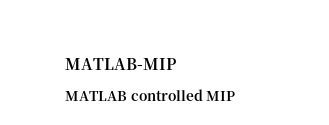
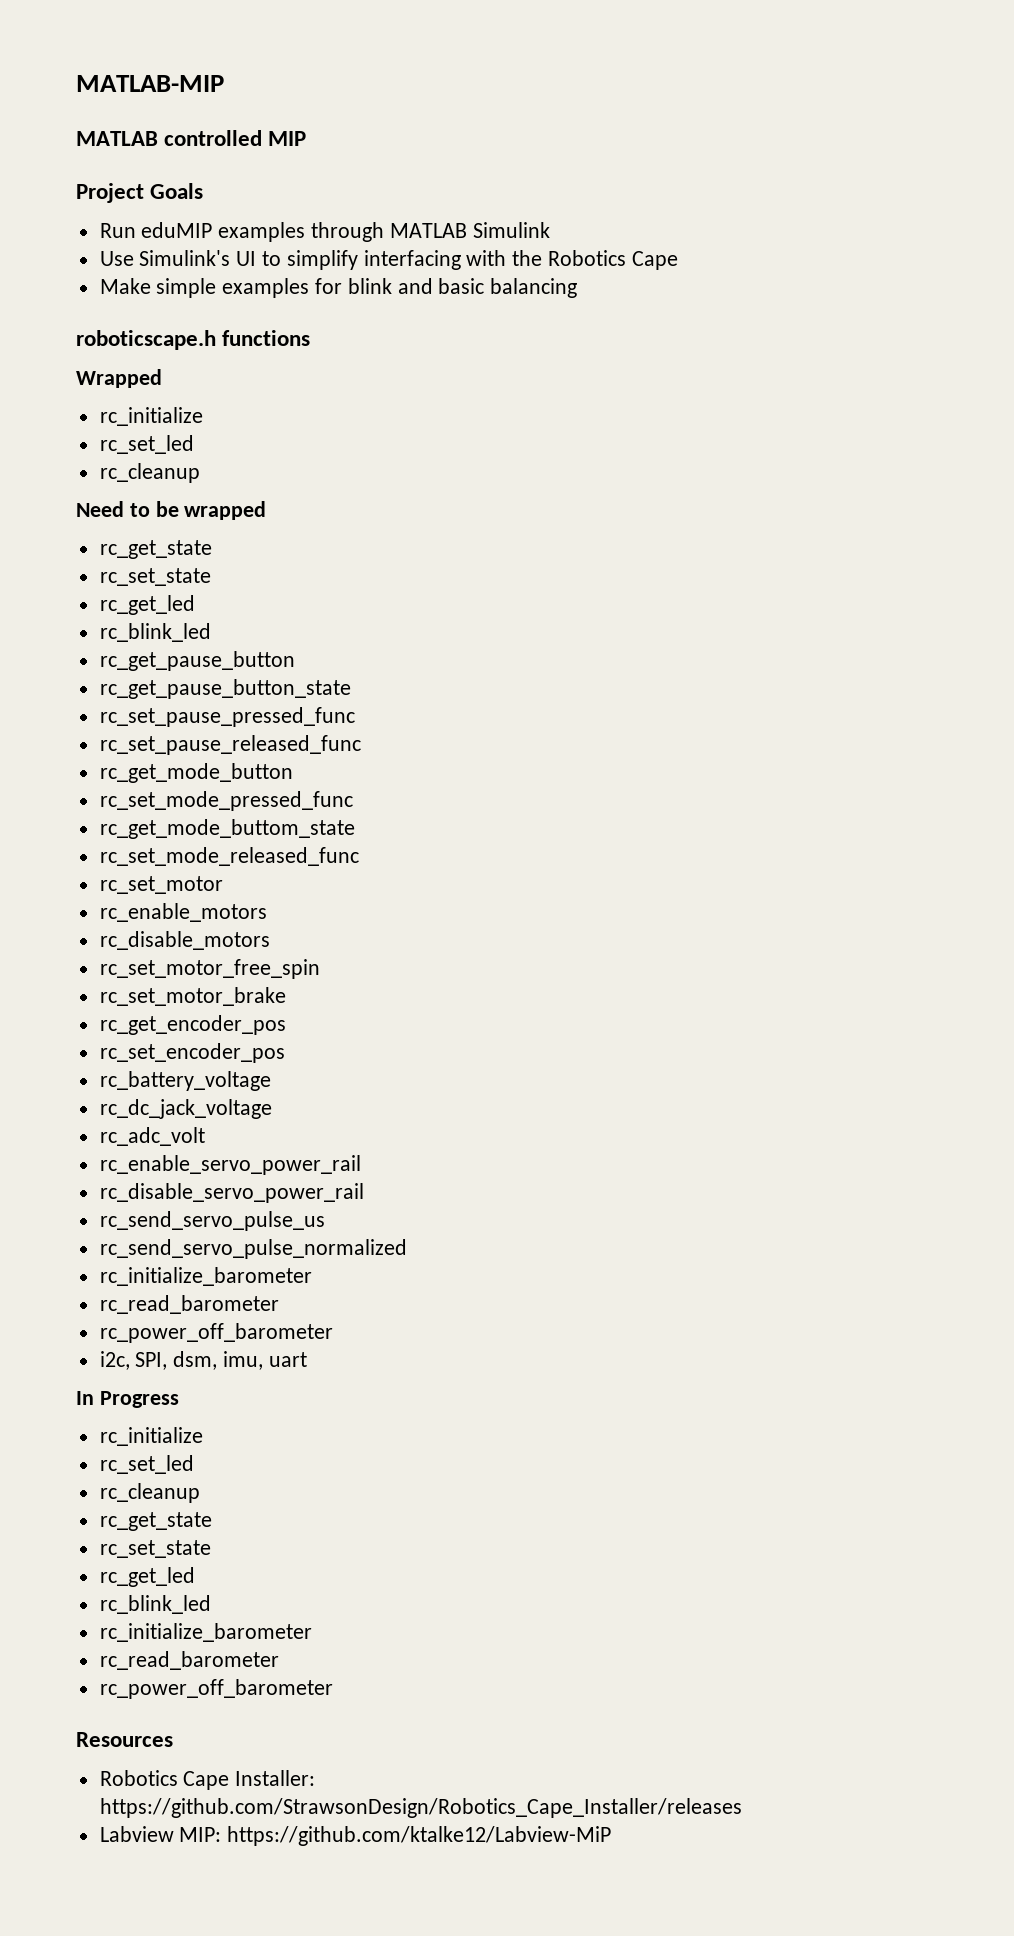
(236, 96) none -> [76,183,204,203] [99,222,550,242] [99,250,678,270] [99,278,578,298] [76,330,311,350] [76,369,162,388] [99,407,203,426] [99,435,194,454] [99,463,200,483] [76,501,267,520] [99,540,212,559] [99,568,211,586] [99,595,195,615] [99,623,211,642] [99,651,295,671] [99,679,351,699] [99,707,355,727] [99,735,361,755] [99,763,293,783] [99,791,353,811] [99,819,355,839] [99,847,359,866] [99,876,223,894] [99,903,267,922] [99,931,270,950] [99,959,320,979] [99,987,286,1006] [99,1015,286,1035] [99,1043,285,1063] [99,1071,271,1091] [99,1099,272,1119] [99,1127,205,1146] [99,1155,361,1175] [99,1183,364,1203] [99,1211,325,1231] [99,1239,407,1259] [99,1267,312,1286] [99,1295,279,1314] [99,1323,333,1343] [99,1351,307,1370] [76,1391,179,1408] [99,1427,203,1446] [99,1455,194,1474] [99,1483,200,1503] [99,1512,212,1531] [99,1540,211,1558] [99,1567,195,1587] [99,1595,211,1614] [99,1623,312,1642] [99,1651,279,1670] [99,1679,333,1699] [76,1732,173,1747] [99,1770,316,1790] [99,1798,742,1818] [99,1826,612,1846] // Project Goals // Run eduMIP examples through MATLAB Simulink // Use Simulink's UI to simplify interfacing with the Robotics Cape // Make simple examples for blink and basic balancing // roboticscape.h functions // Wrapped // rc_initialize // rc_set_led // rc_cleanup // Need to be wrapped // rc_get_state // rc_set_state // rc_get_led // rc_blink_led // rc_get_pause_button // rc_get_pause_button_state // rc_set_pause_pressed_func // rc_set_pause_released_func // rc_get_mode_button // rc_set_mode_pressed_func // rc_get_mode_buttom_state // rc_set_mode_released_func // rc_set_motor // rc_enable_motors // rc_disable_motors // rc_set_motor_free_spin // rc_set_motor_brake // rc_get_encoder_pos // rc_set_encoder_pos // rc_battery_voltage // rc_dc_jack_voltage // rc_adc_volt // rc_enable_servo_power_rail // rc_disable_servo_power_rail // rc_send_servo_pulse_us // rc_send_servo_pulse_normalized // rc_initialize_barometer // rc_read_barometer // rc_power_off_barometer // i2c, SPI, dsm, imu, uart // In Progress // rc_initialize // rc_set_led // rc_cleanup // rc_get_state // rc_set_state // rc_get_led // rc_blink_led // rc_initialize_barometer // rc_read_barometer // rc_power_off_barometer // Resources // Robotics Cape Installer: https://github.com/StrawsonDesign/Robotics_Cape_Installer/releases // Labview MIP: https://github.com/ktalke12/Labview-MiP

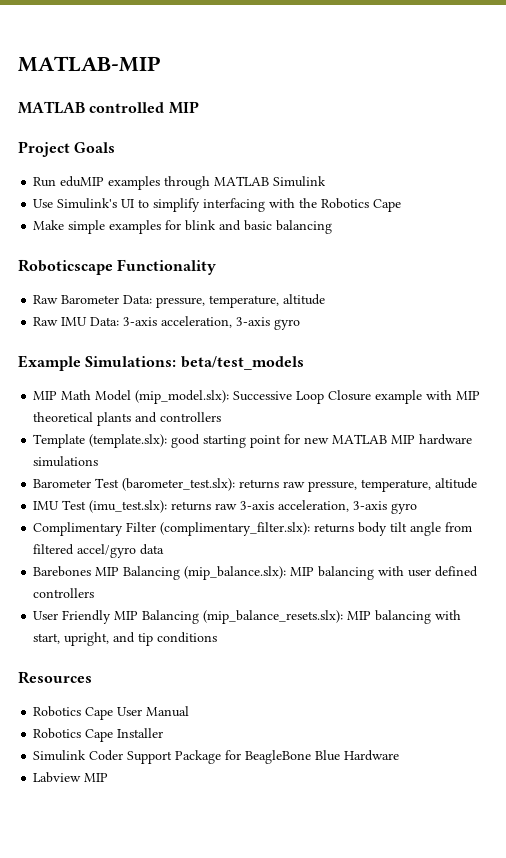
[76,330,311,350] [76,369,162,388] [99,407,203,426] [99,435,194,454] [99,463,200,483] [76,501,267,520] [99,540,212,559] [99,568,211,586] [99,595,195,615] [99,623,211,642] [99,651,295,671] [99,679,351,699] [99,707,355,727] [99,735,361,755] [99,763,293,783] [99,791,353,811] [99,819,355,839] [99,847,359,866] [99,876,223,894] [99,903,267,922] [99,931,270,950] [99,959,320,979] [99,987,286,1006] [99,1015,286,1035] [99,1043,285,1063] [99,1071,271,1091] [99,1099,272,1119] [99,1127,205,1146] [99,1155,361,1175] [99,1183,364,1203] [99,1211,325,1231] [99,1239,407,1259] [99,1267,312,1286] [99,1295,279,1314] [99,1323,333,1343] [99,1351,307,1370] [76,1391,179,1408] [99,1427,203,1446] [99,1455,194,1474] [99,1483,200,1503] [99,1512,212,1531] [99,1540,211,1558] [99,1567,195,1587] [99,1595,211,1614] [99,1623,312,1642] [99,1651,279,1670] [99,1679,333,1699] [76,1732,173,1747] [99,1770,316,1790] [99,1798,742,1818] roboticscape.h functions // Wrapped // rc_initialize // rc_set_led // rc_cleanup // Need to be wrapped // rc_get_state // rc_set_state // rc_get_led // rc_blink_led // rc_get_pause_button // rc_get_pause_button_state // rc_set_pause_pressed_func // rc_set_pause_released_func // rc_get_mode_button // rc_set_mode_pressed_func // rc_get_mode_buttom_state // rc_set_mode_released_func // rc_set_motor // rc_enable_motors // rc_disable_motors // rc_set_motor_free_spin // rc_set_motor_brake // rc_get_encoder_pos // rc_set_encoder_pos // rc_battery_voltage // rc_dc_jack_voltage // rc_adc_volt // rc_enable_servo_power_rail // rc_disable_servo_power_rail // rc_send_servo_pulse_us // rc_send_servo_pulse_normalized // rc_initialize_barometer // rc_read_barometer // rc_power_off_barometer // i2c, SPI, dsm, imu, uart // In Progress // rc_initialize // rc_set_led // rc_cleanup // rc_get_state // rc_set_state // rc_get_led // rc_blink_led // rc_initialize_barometer // rc_read_barometer // rc_power_off_barometer // Resources // Robotics Cape Installer: https://github.com/StrawsonDesign/Robotics_Cape_Installer/releases -> [18,259,217,275] [33,294,326,308] [33,316,301,330] [18,355,304,371] [33,390,481,404] [33,412,222,426] [33,434,473,448] [33,456,99,467] [33,478,478,492] [33,500,418,514] [33,522,473,536] [33,544,165,558] [33,566,479,580] [33,588,95,598] [33,610,462,624] [33,632,218,646] [18,671,92,684] [33,706,190,720] [33,728,164,742] [33,750,400,764] Roboticscape Functionality // Raw Barometer Data: pressure, temperature, altitude // Raw IMU Data: 3-axis acceleration, 3-axis gyro // Example Simulations: beta/test_models // MIP Math Model (mip_model.slx): Successive Loop Closure example with MIP theoretical plants and controllers // Template (template.slx): good starting point for new MATLAB MIP hardware simulations // Barometer Test (barometer_test.slx): returns raw pressure, temperature, altitude // IMU Test (imu_test.slx): returns raw 3-axis acceleration, 3-axis gyro // Complimentary Filter (complimentary_filter.slx): returns body tilt angle from filtered accel/gyro data // Barebones MIP Balancing (mip_balance.slx): MIP balancing with user defined controllers // User Friendly MIP Balancing (mip_balance_resets.slx): MIP balancing with start, upright, and tip conditions // Resources // Robotics Cape User Manual // Robotics Cape Installer // Simulink Coder Support Package for BeagleBone Blue Hardware
[179,1826,612,1846] MIP: https://github.com/ktalke12/Labview-MiP -> [84,773,109,782] MIP

